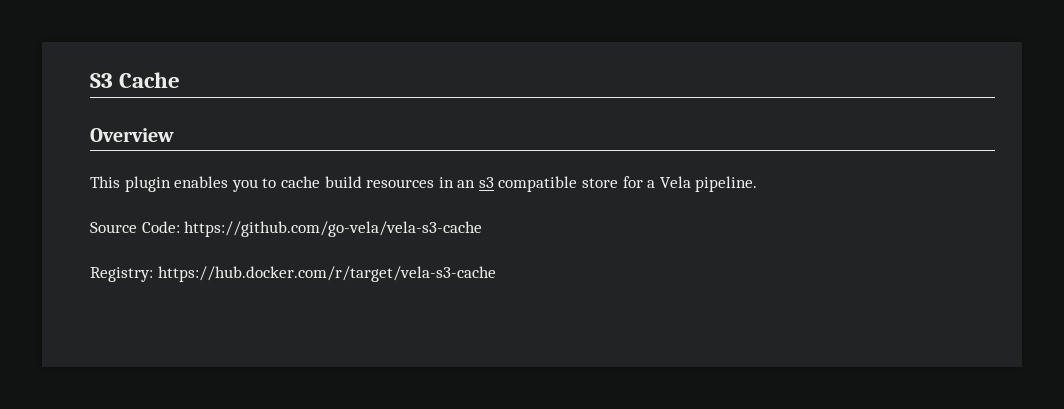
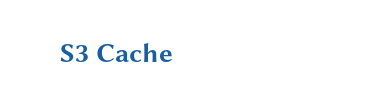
[90,128,174,142] [90,176,758,192] [90,221,483,237] [90,266,496,282] // Overview // This plugin enables you to cache build resources in an s3 compatible store for a Vela pipeline. // Source Code: https://github.com/go-vela/vela-s3-cache // Registry: https://hub.docker.com/r/target/vela-s3-cache -> (174, 52) none

